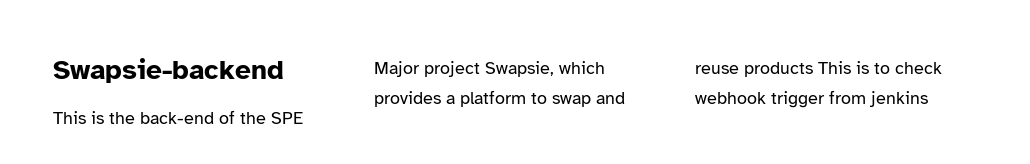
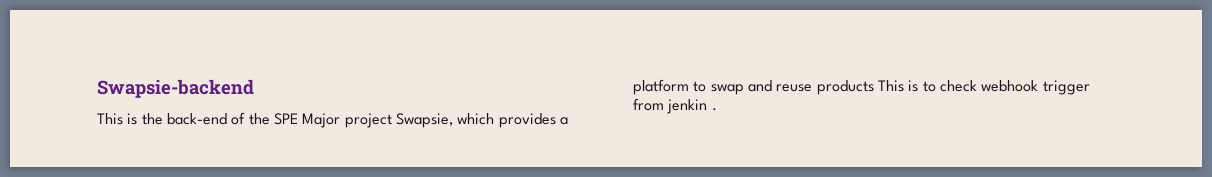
[869,91,928,107] jenkins -> [667,99,717,114] jenkin .

